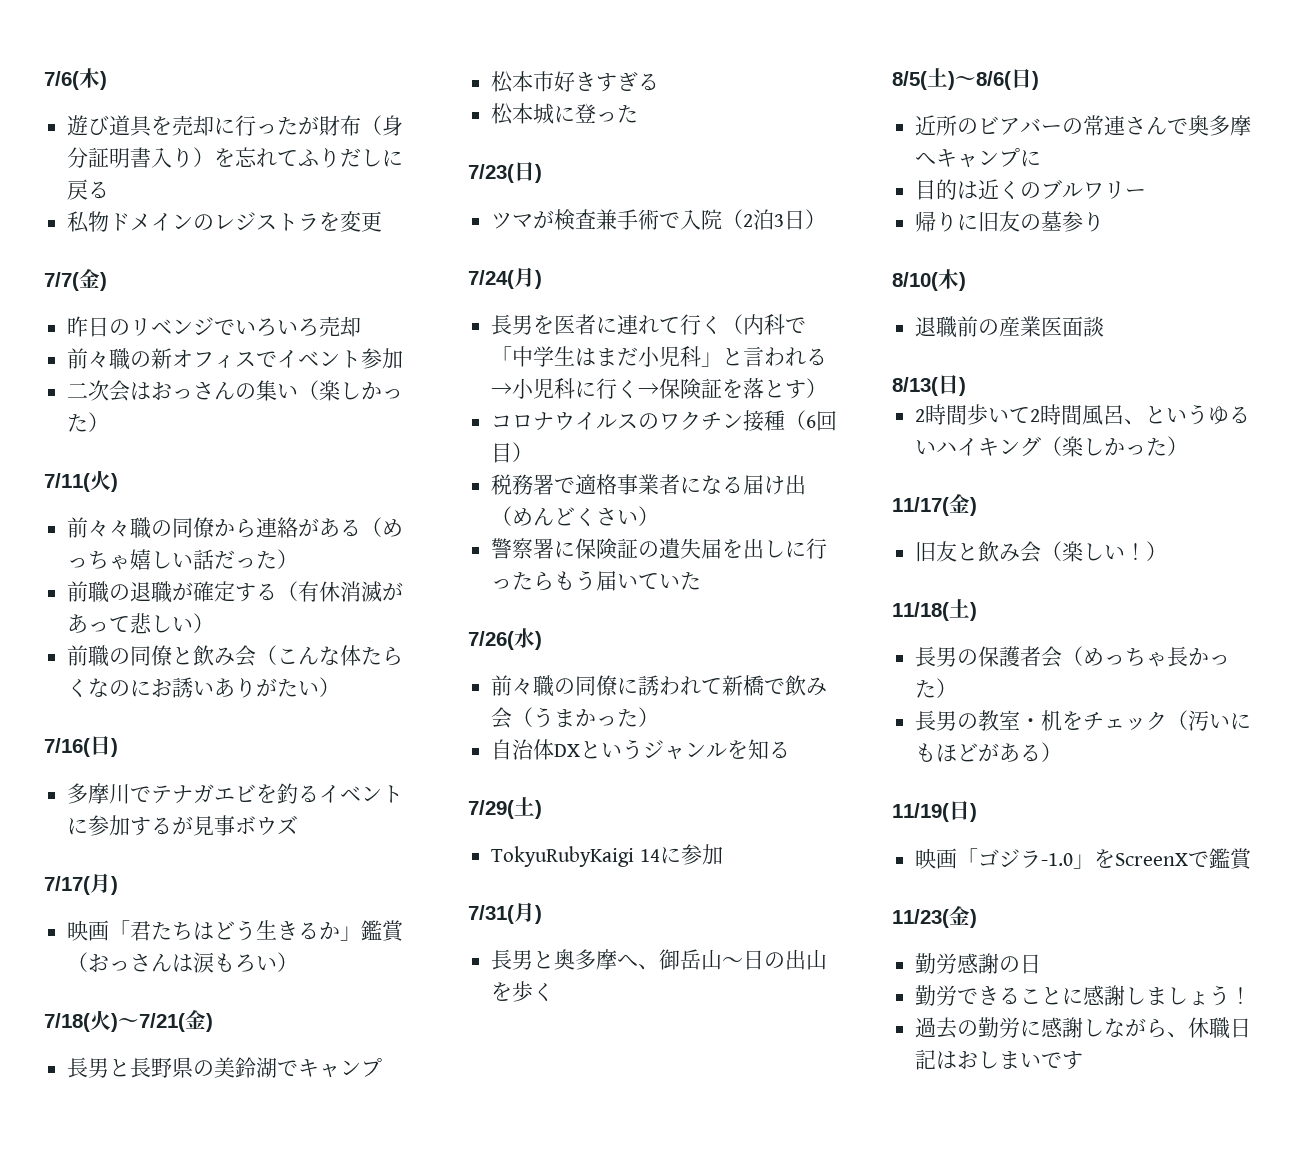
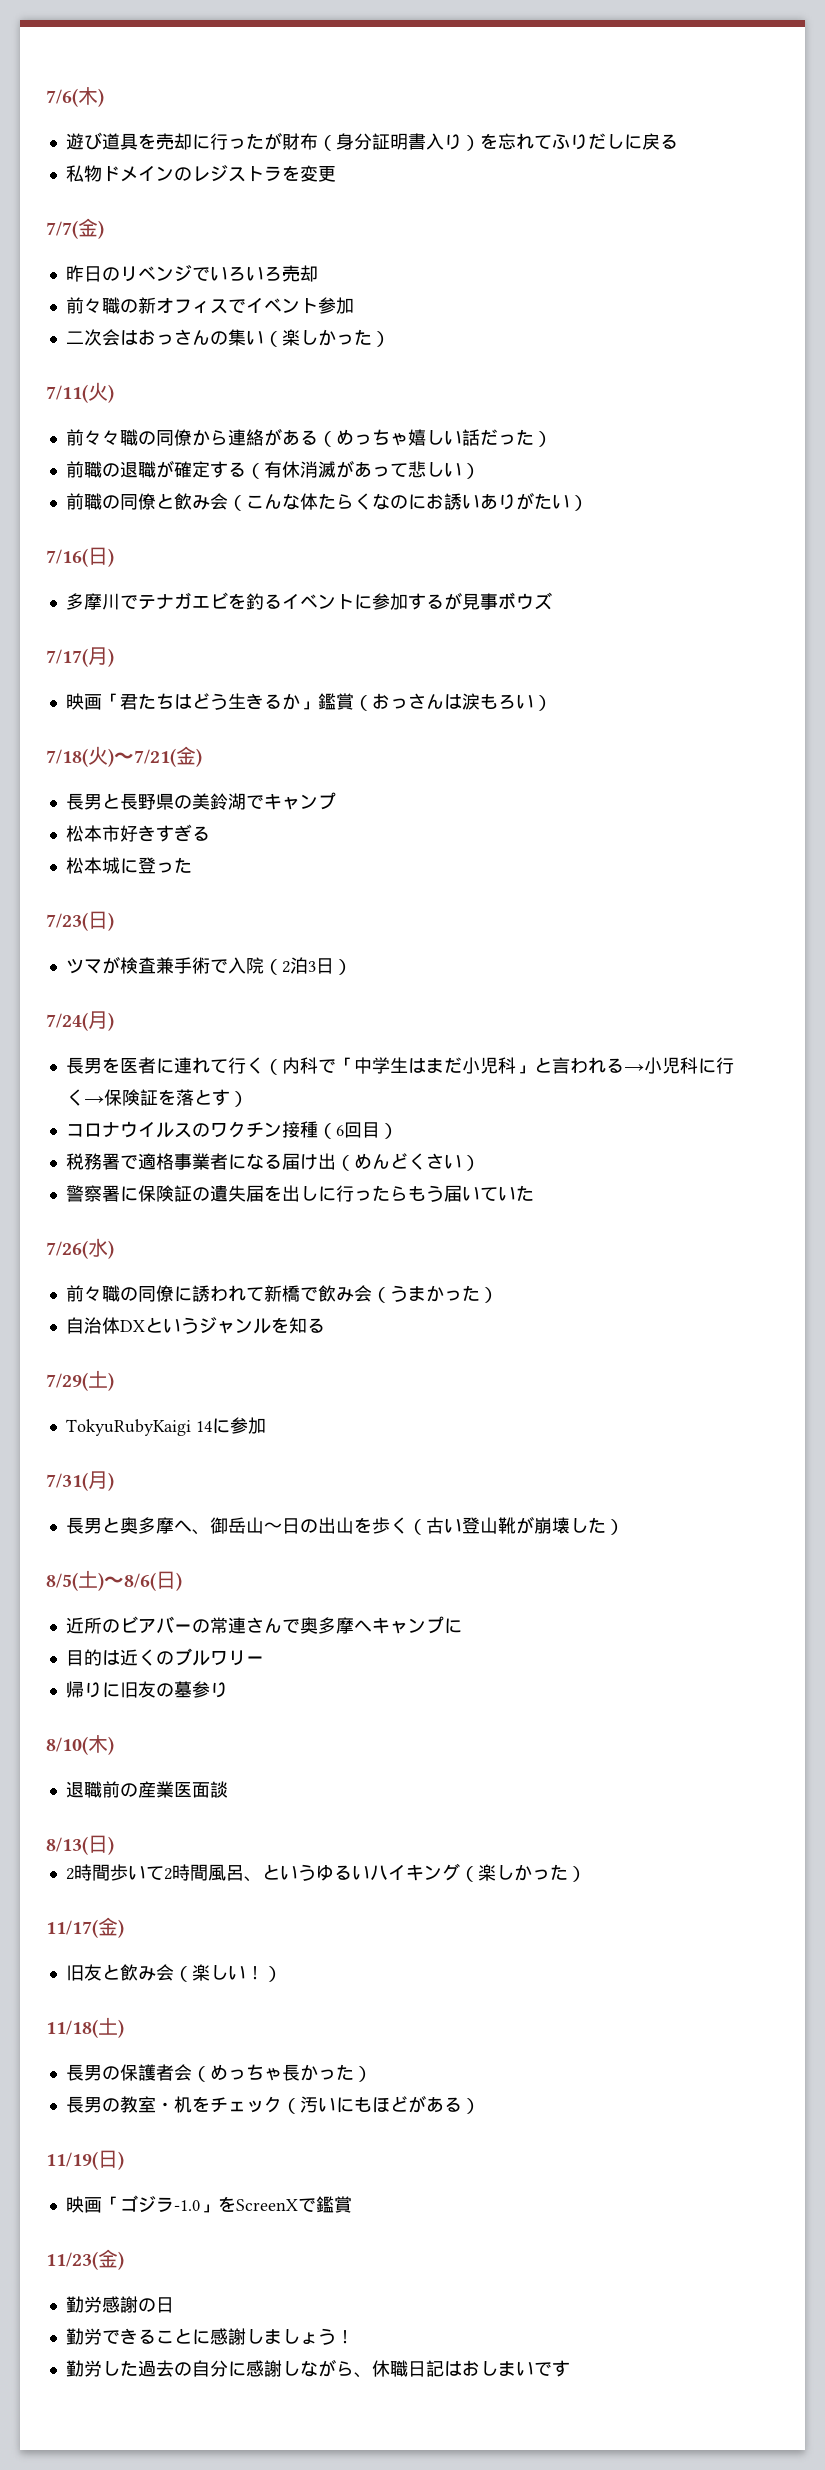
(555, 992) none -> [407,1516,624,1535] （古い登山靴が崩壊した）
[915,1017,1021,1039] 過去の勤労 -> [65,2360,228,2377] 勤労した過去の自分

